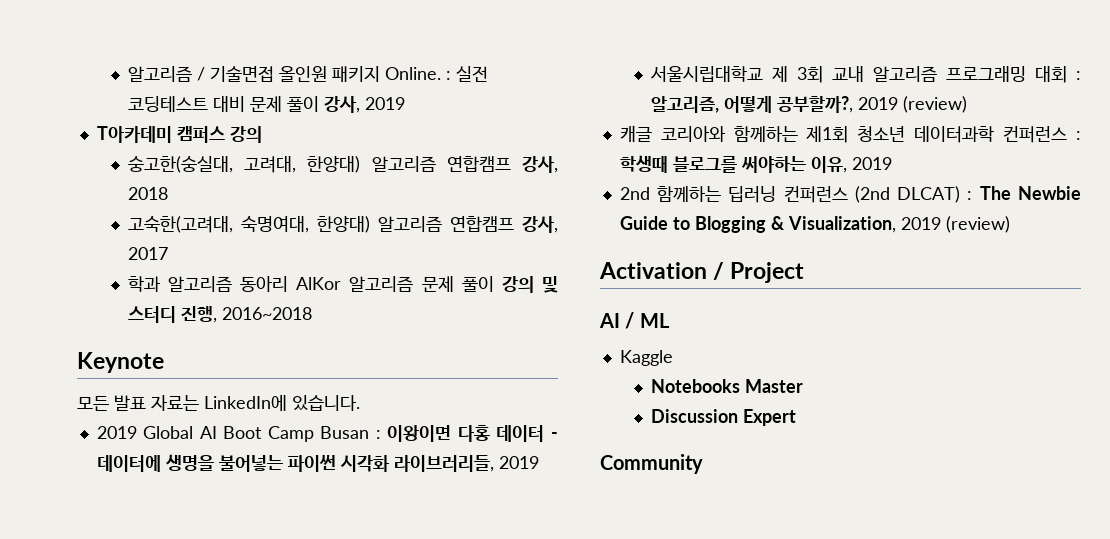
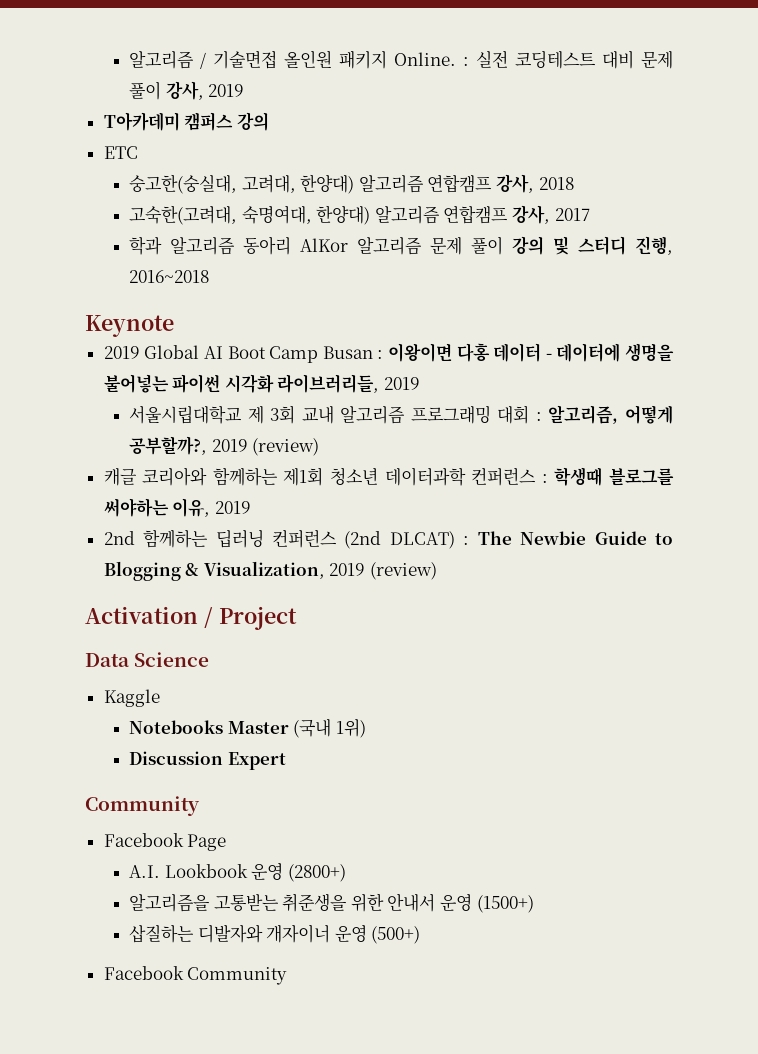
(262, 134) none -> [103,146,138,159] // ETC
[77,395,360,411] // 모든 발표 자료는 LinkedIn에 있습니다. -> (174, 326) none
[599,312,670,329] AI / ML -> [85,652,210,667] Data Science
(803, 386) none -> [293,718,366,738] (국내 1위)
(703, 464) none -> [103,833,227,851] [128,863,346,882] [128,893,534,913] [128,924,421,944] [103,966,288,985] // Facebook Page // A.I. Lookbook 운영 (2800+) // 알고리즘을 고통받는 취준생을 위한 안내서 운영 (1500+) // 삽질하는 디발자와 개자이너 운영 (500+) // Facebook Community

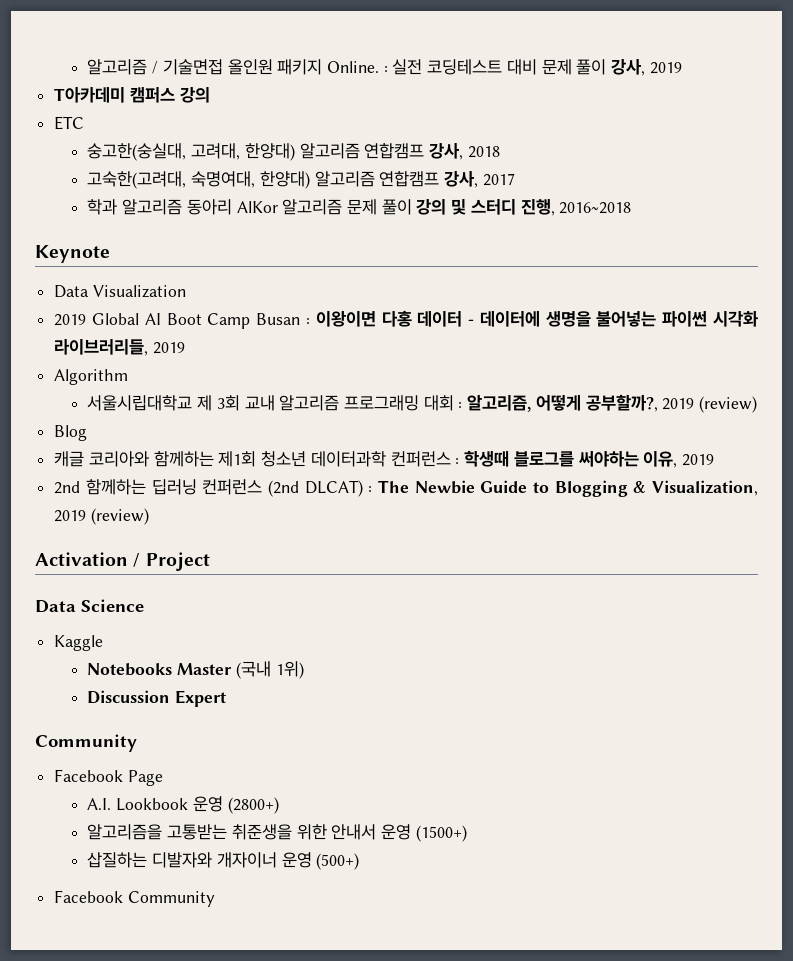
(174, 326) none -> [54,285,186,298] // Data Visualization
(421, 383) none -> [54,369,129,385] // Algorithm
(320, 447) none -> [54,425,88,441] // Blog

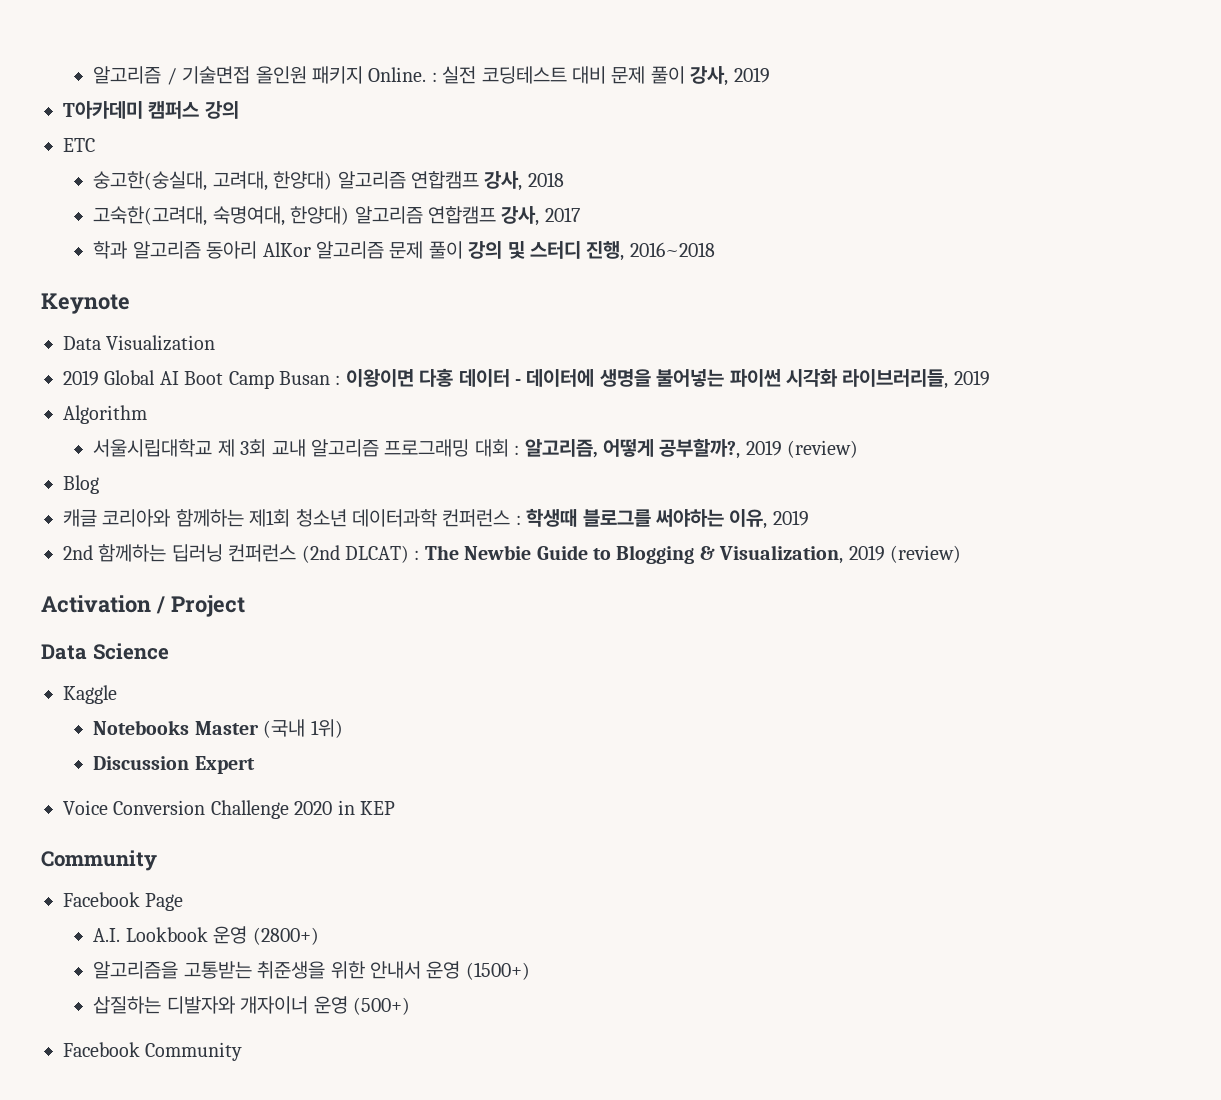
(227, 698) none -> [63,800,395,819] // Voice Conversion Challenge 2020 in KEP

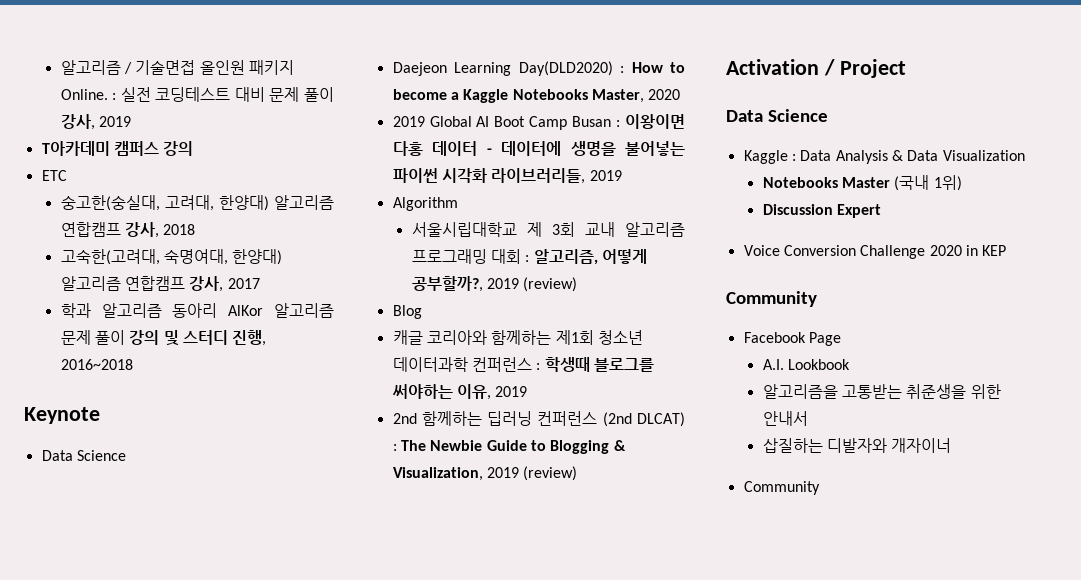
[106,335,216,351] Visualization -> [76,450,126,461] [392,61,685,76] [392,89,681,103] Science // Daejeon Learning Day(DLD2020) : How to become a Kaggle Notebooks Master, 2020
(117, 694) none -> [791,150,1025,164] : Data Analysis & Data Visualization
[213,926,319,945] 운영 (2800+) -> (851, 364) none
[426,961,530,980] 운영 (1500+) -> (808, 418) none
[313,996,411,1015] [63,1042,140,1057] 운영 (500+) // Facebook -> (952, 445) //

